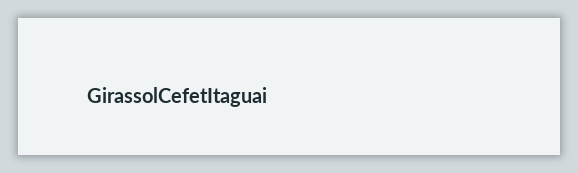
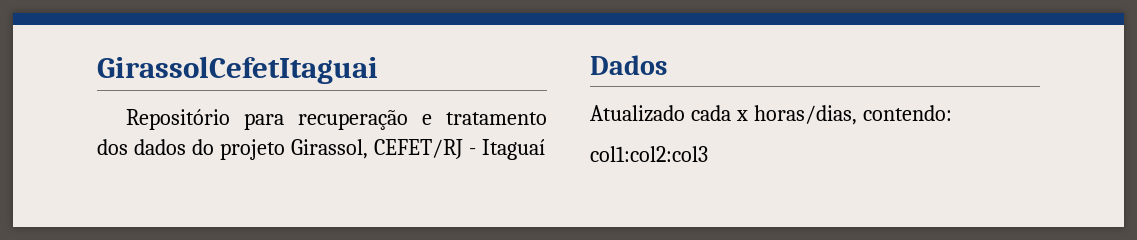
(267, 97) none -> [125,109,547,130] [97,139,545,160] [590,55,667,75] [590,105,952,125] [590,146,708,162] // Repositório para recuperação e tratamento dos dados do projeto Girassol, CEFET/RJ - Itaguaí // Dados // Atualizado cada x horas/dias, contendo: // col1:col2:col3

